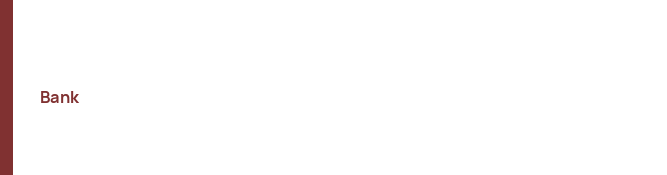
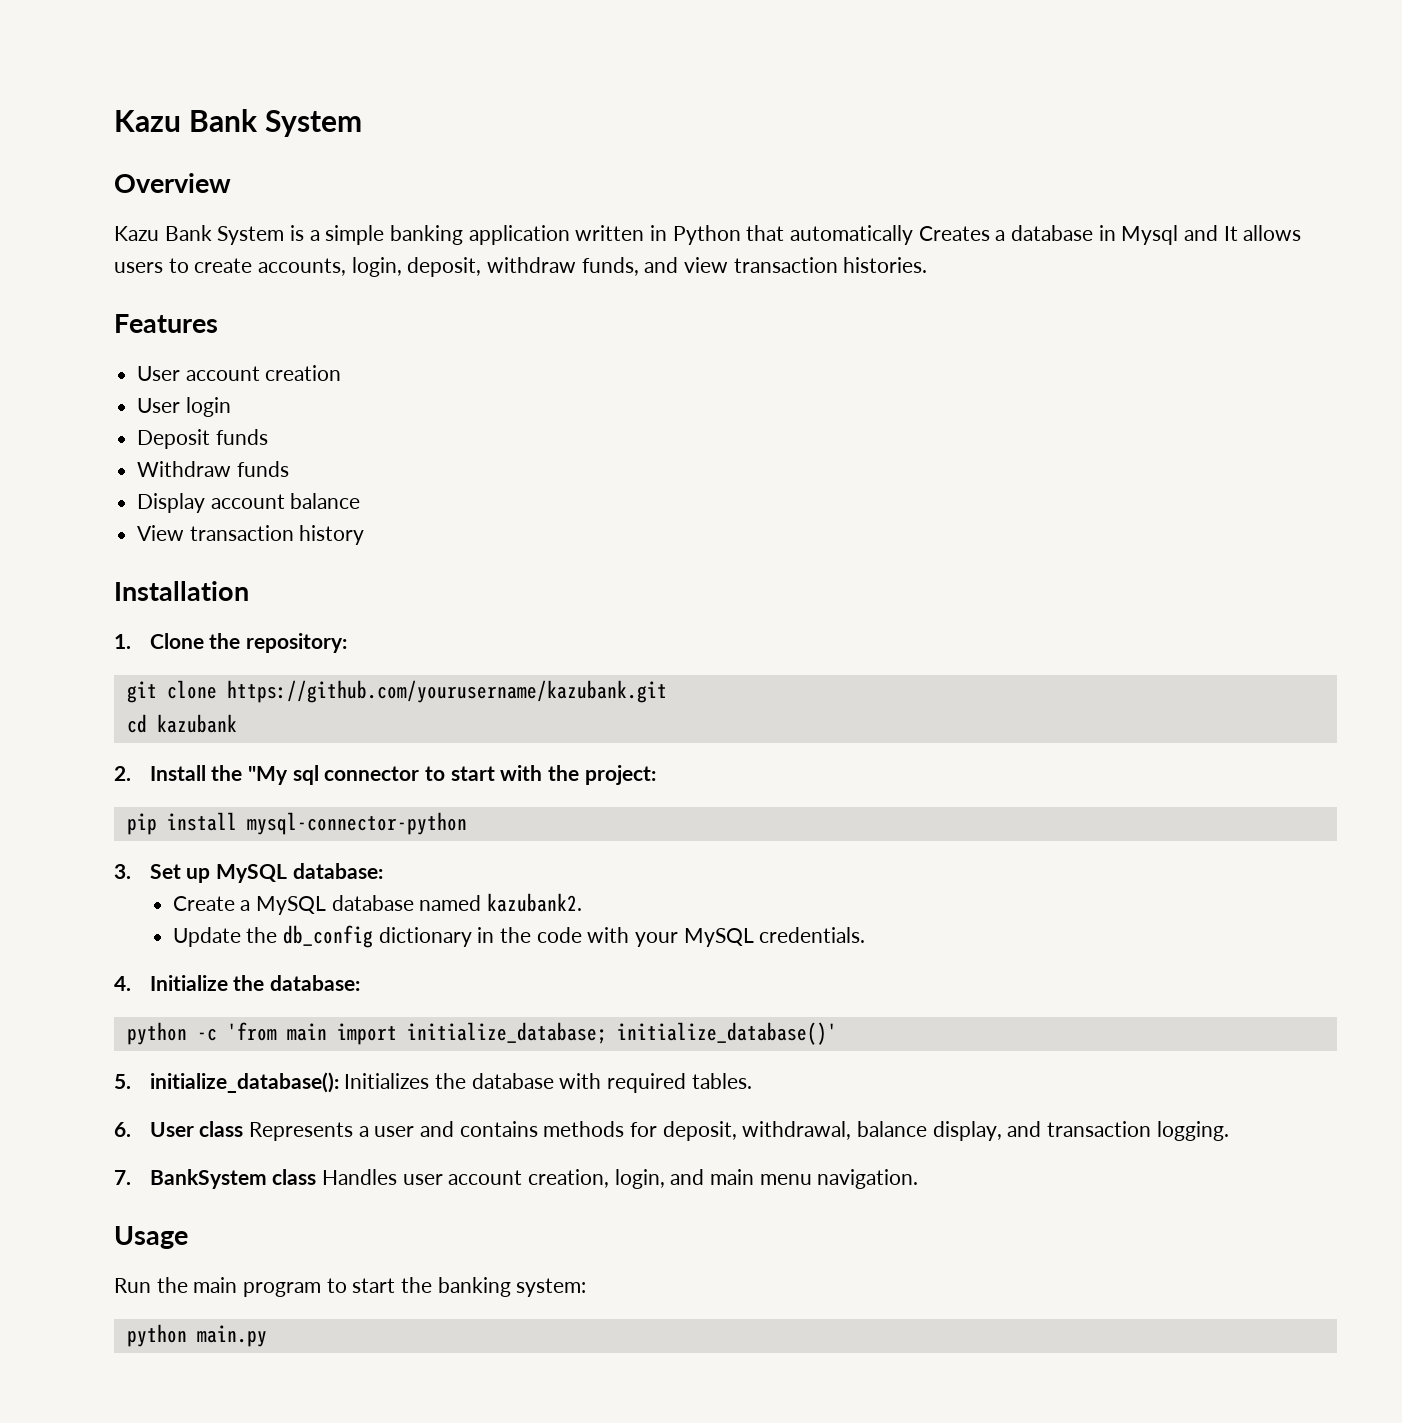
[40,91,80,103] Bank -> [114,109,362,137] [114,173,231,193] [114,225,1302,245] [114,257,928,277] [114,314,218,333] [137,365,342,381] [137,397,231,417] [137,429,268,449] [137,461,289,477] [137,493,361,513] [137,525,365,545] [114,581,249,601] [114,633,347,653] [126,680,667,703] [126,714,237,733] [114,765,656,785] [126,812,467,835] [114,863,383,883] [172,893,582,915] [172,925,866,948] [114,975,360,991] [126,1022,837,1045] [114,1072,752,1093] [114,1121,1229,1141] [114,1169,919,1189] [114,1226,188,1249] [114,1277,587,1297] [126,1324,267,1347] Kazu Bank System // Overview // Kazu Bank System is a simple banking application written in Python that automatically Creates a database in Mysql and It allows users to create accounts, login, deposit, withdraw funds, and view transaction histories. // Features // User account creation // User login // Deposit funds // Withdraw funds // Display account balance // View transaction history // Installation // 1. Clone the repository: // git clone https://github.com/yourusername/kazubank.git // cd kazubank // 2. Install the "My sql connector to start with the project: // pip install mysql-connector-python // 3. Set up MySQL database: // Create a MySQL database named kazubank2. // Update the db_config dictionary in the code with your MySQL credentials. // 4. Initialize the database: // python -c 'from main import initialize_database; initialize_database()' // 5. initialize_database(): Initializes the database with required tables. // 6. User class Represents a user and contains methods for deposit, withdrawal, balance display, and transaction logging. // 7. BankSystem class Handles user account creation, login, and main menu navigation. // Usage // Run the main program to start the banking system: // python main.py

